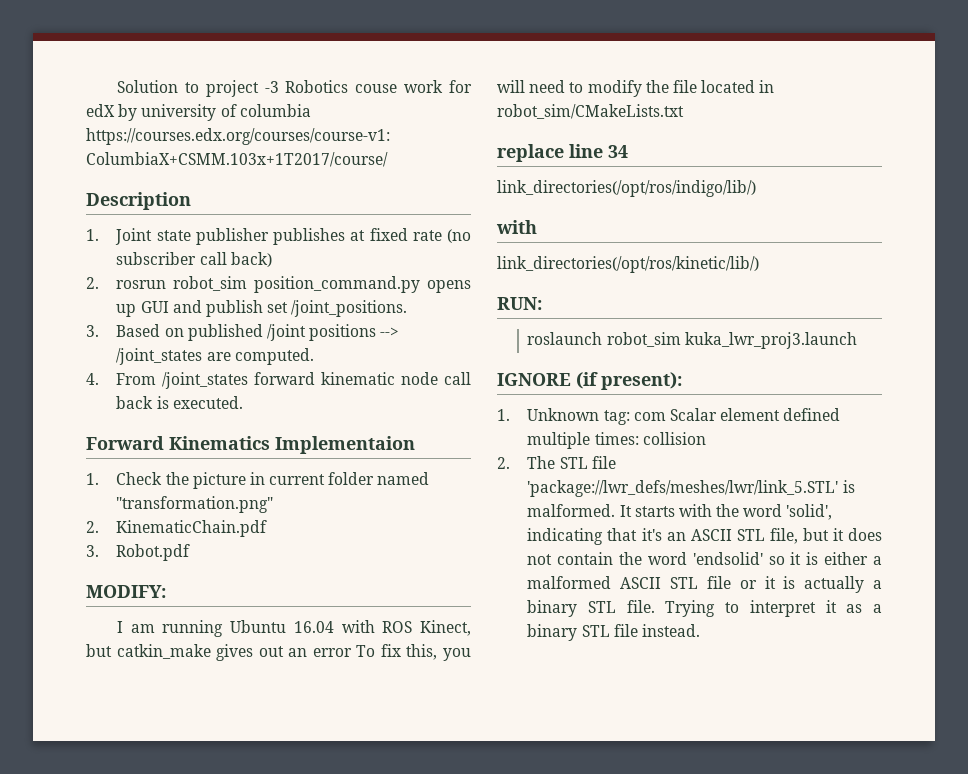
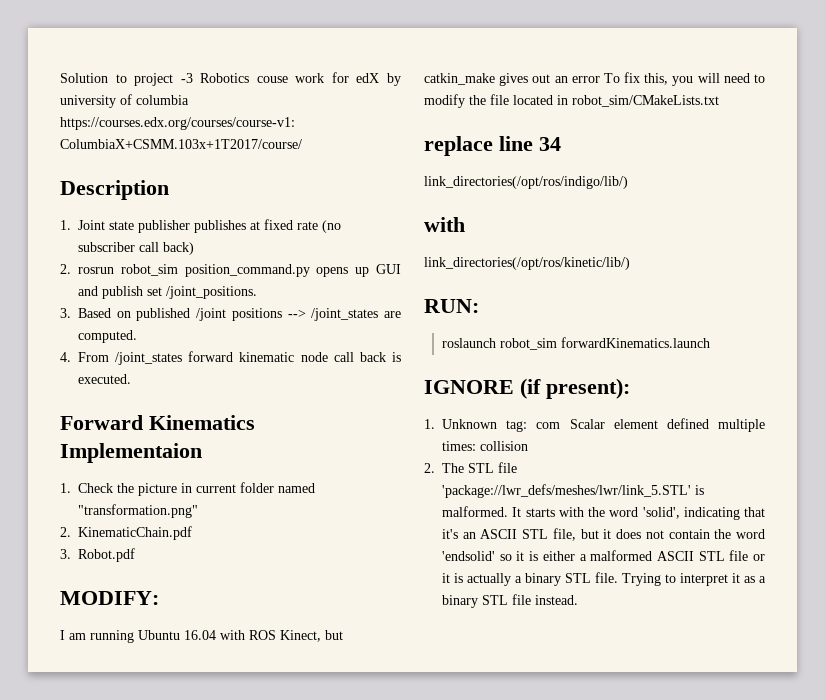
[684,332,857,349] kuka_lwr_proj3.launch -> [560,337,710,348] forwardKinematics.launch

